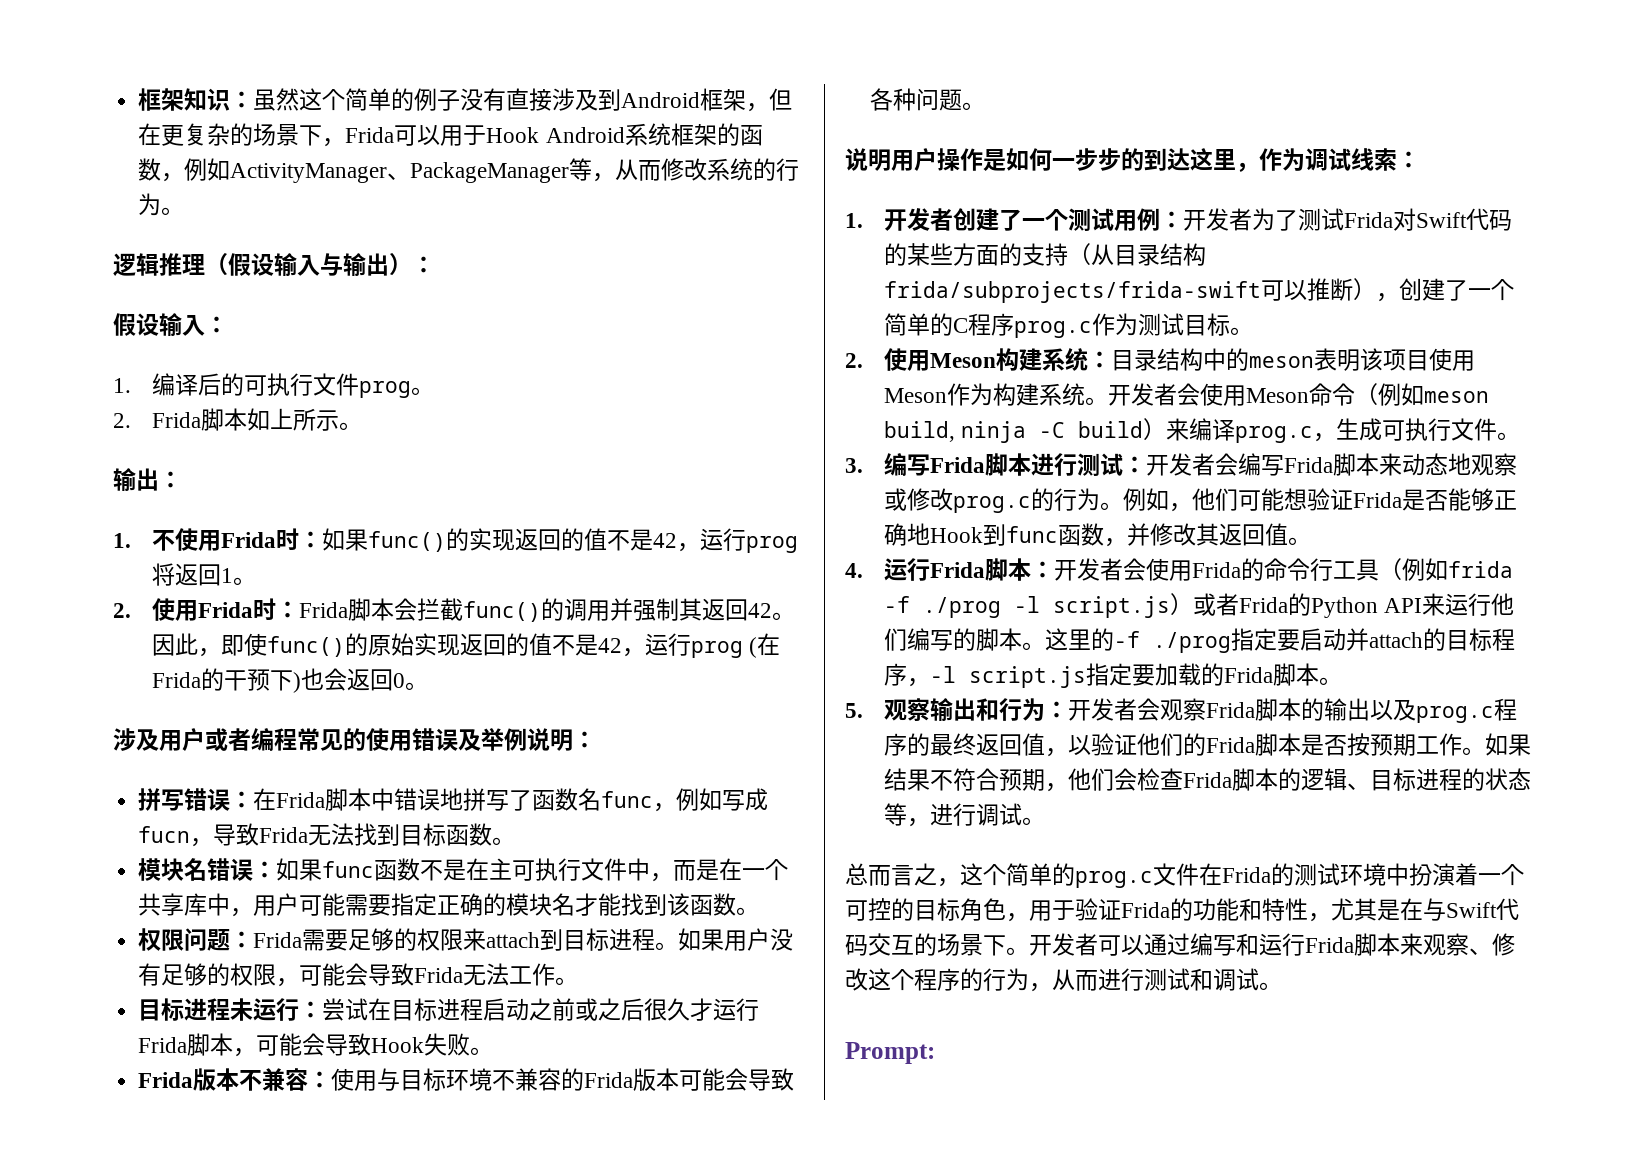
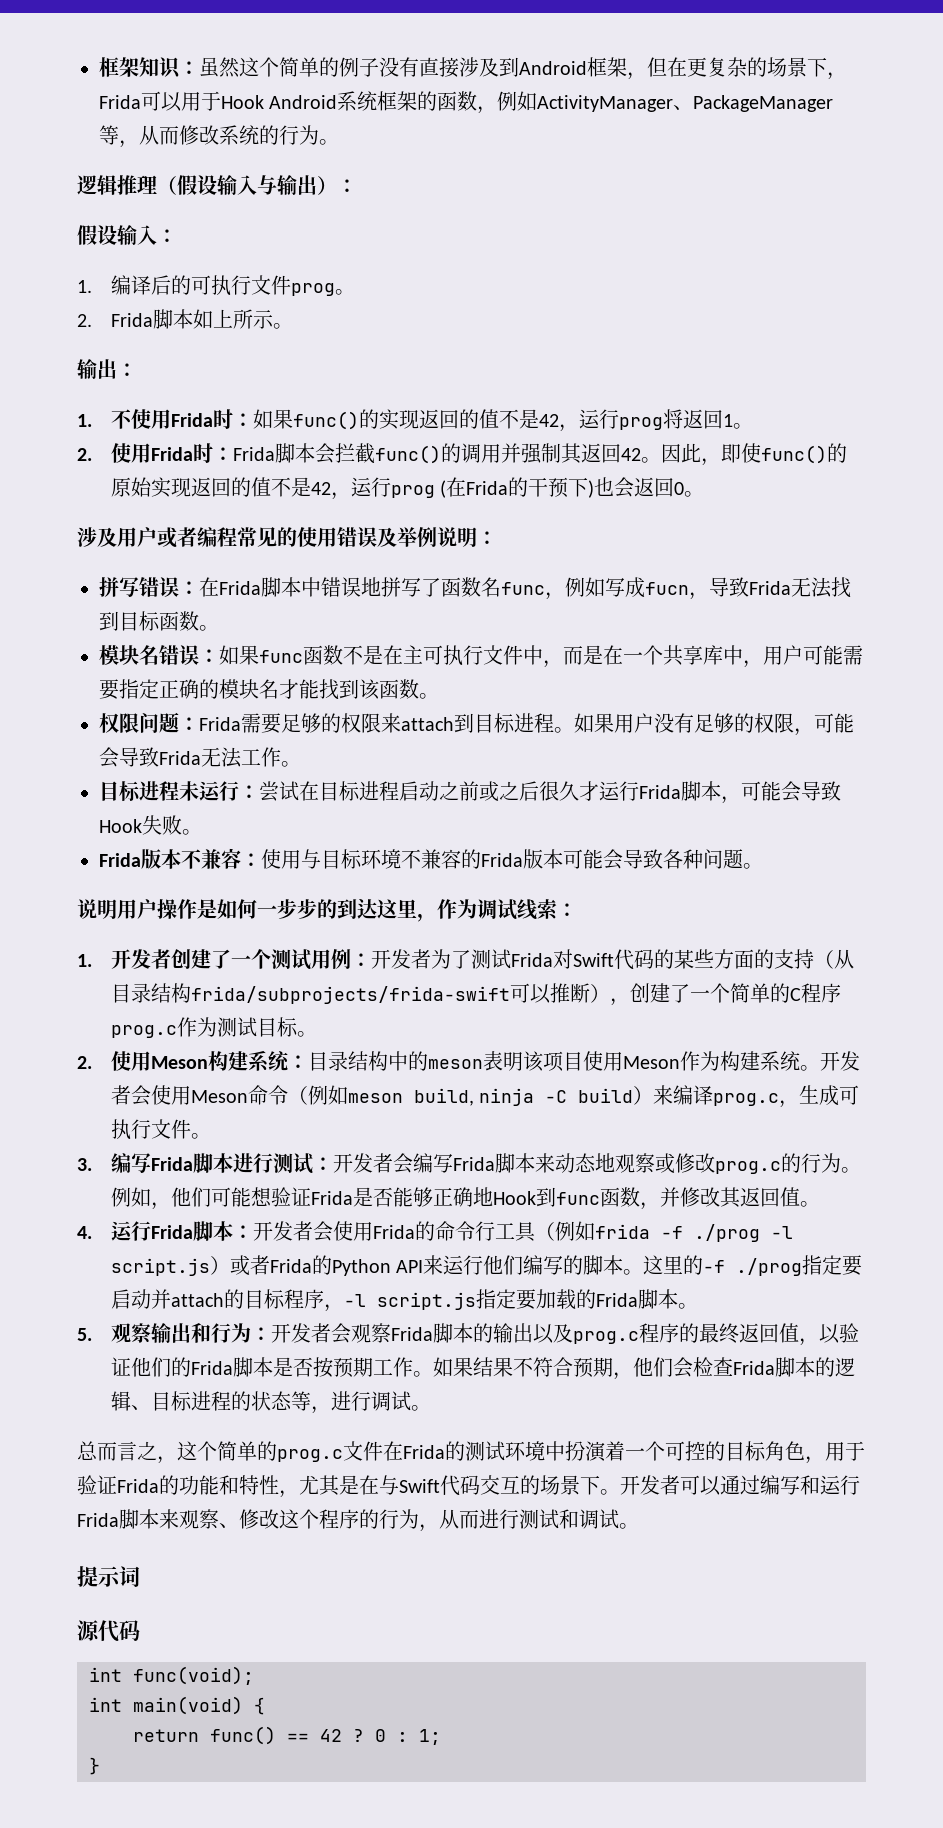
[845,1042,935,1064] Prompt: -> [77,1566,140,1587] [77,1620,140,1642] [89,1666,254,1685] [89,1696,265,1715] [133,1726,441,1745] [89,1757,100,1775] 提示词 // 源代码 // int func(void); // int main(void) { // return func() == 42 ? 0 : 1; // }

